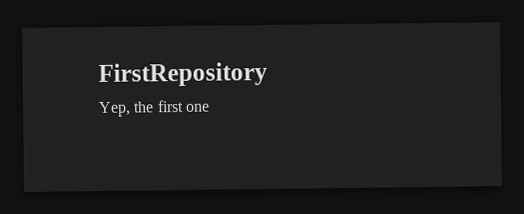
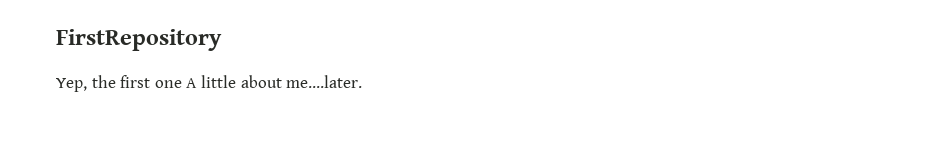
(210, 107) none -> [186,75,363,88] A little about me....later.

